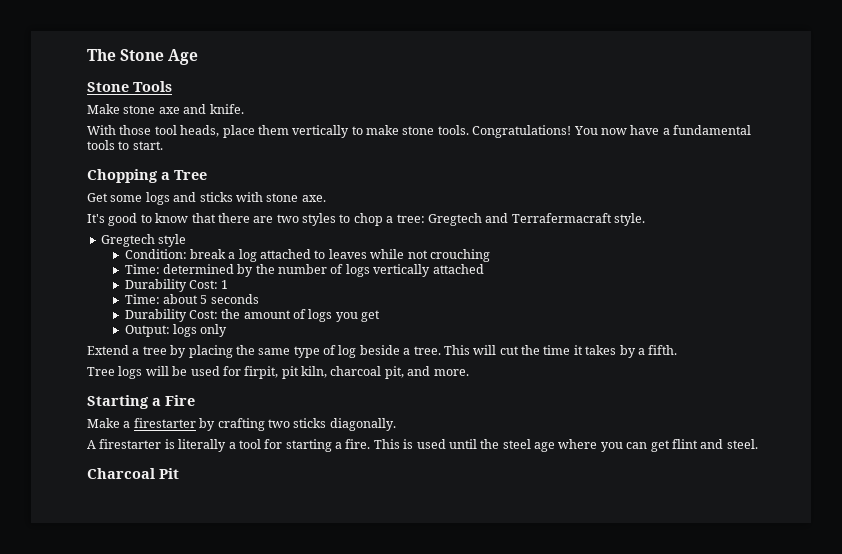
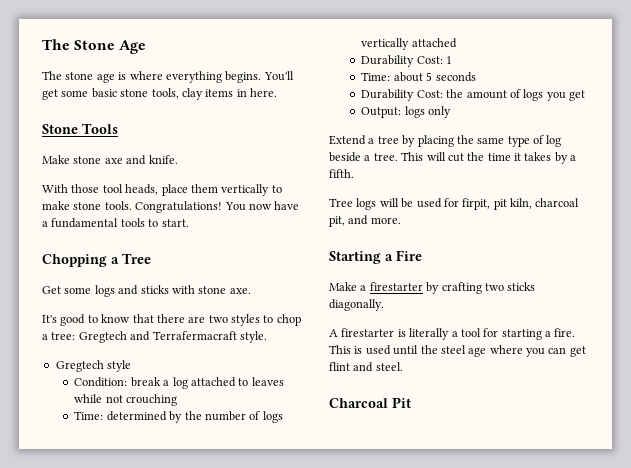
(199, 57) none -> [42,71,294,83] [42,88,277,100] // The stone age is where everything begins. You'll get some basic stone tools, clay items in here.

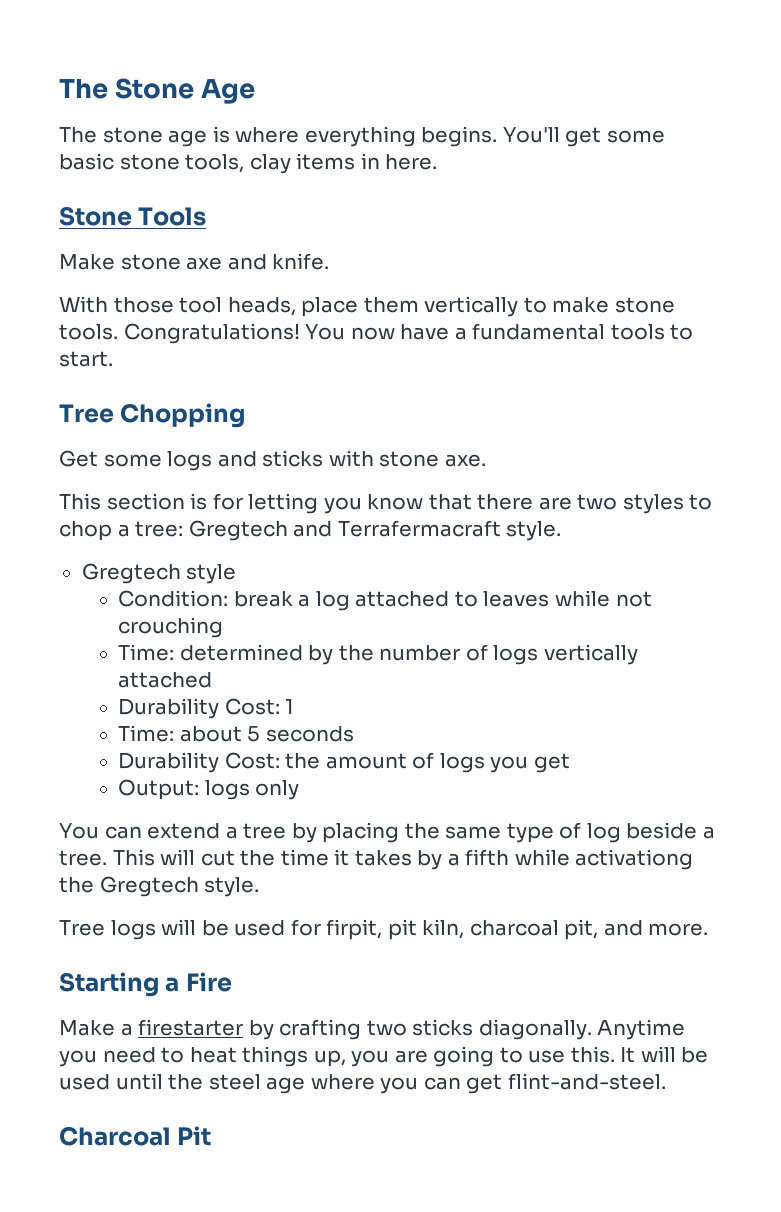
(189, 223) none -> [59,404,114,423] Tree
[111,253,151,264] a Tree -> (246, 415) none
[42,314,98,326] It's good to -> [59,493,362,514] This section is for letting you
[329,135,366,145] Extend -> [59,823,221,839] You can extend
[329,169,354,178] fifth. -> [465,849,694,870] [59,876,260,897] fifth while activationg the Gregtech style.
[329,328,576,340] [329,345,363,354] // A firestarter is literally a tool for starting a fire. This is -> [597,1019,686,1040] [59,1046,709,1067] Anytime you need to heat things up, you are going to use this. It will be
[329,362,403,372] flint and steel. -> [507,1073,666,1090] flint-and-steel.

